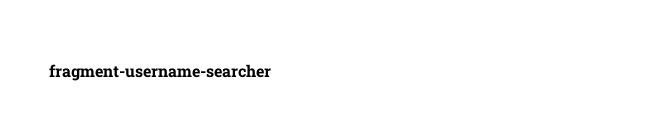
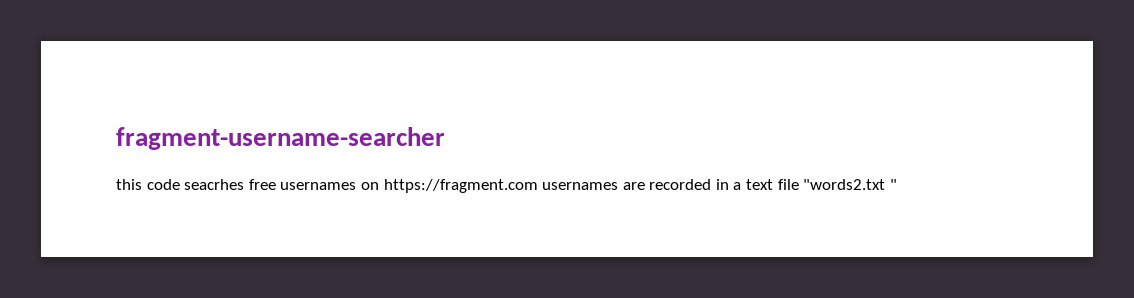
(271, 72) none -> [116,179,897,193] // this code seacrhes free usernames on https://fragment.com usernames are recorded in a text file "words2.txt "

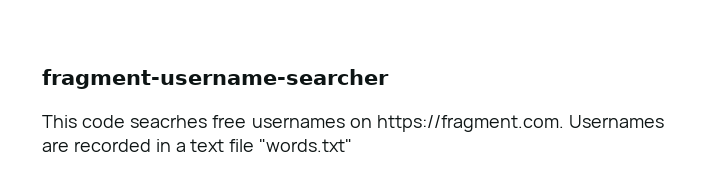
[116,179,142,190] this -> [42,115,77,128] This
[383,179,619,193] https://fragment.com usernames -> [376,115,664,132] https://fragment.com. Usernames
[803,179,897,190] "words2.txt " -> [259,139,353,152] "words.txt"

